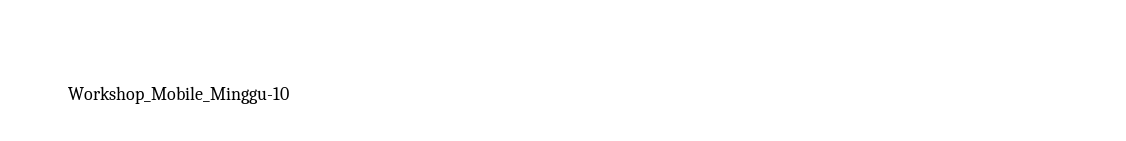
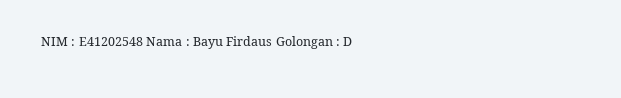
[68,86,289,104] Workshop_Mobile_Minggu-10 -> [41,36,353,49] NIM : E41202548 Nama : Bayu Firdaus Golongan : D

